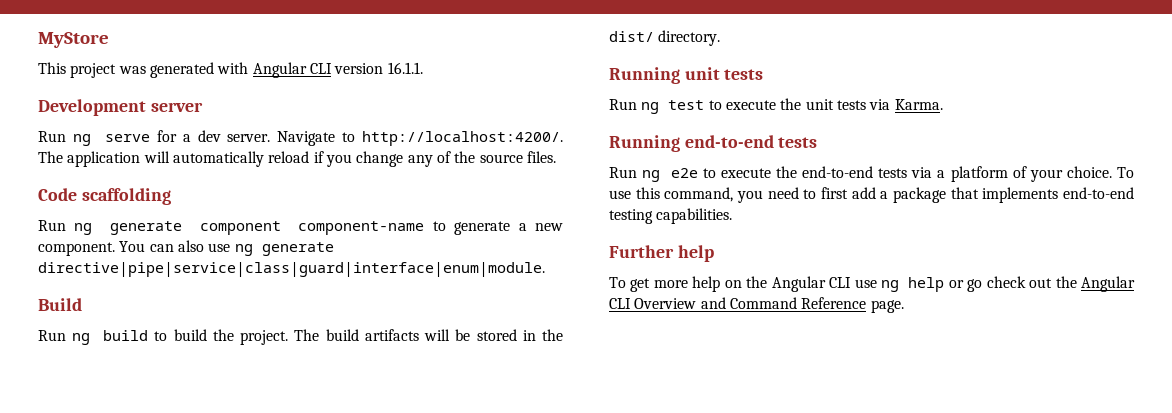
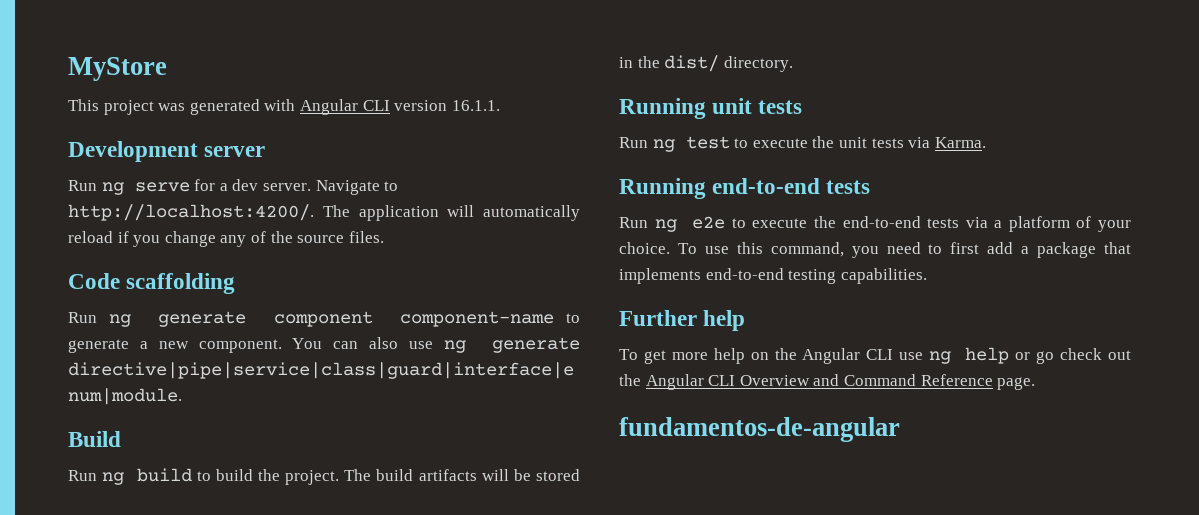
(904, 306) none -> [619,417,900,442] // fundamentos-de-angular

